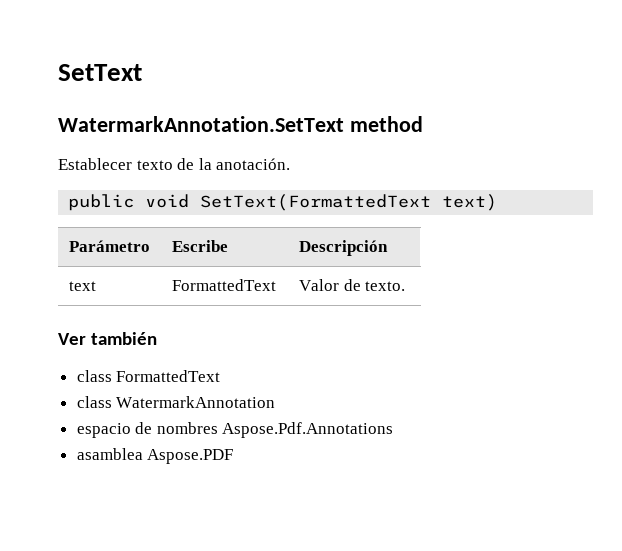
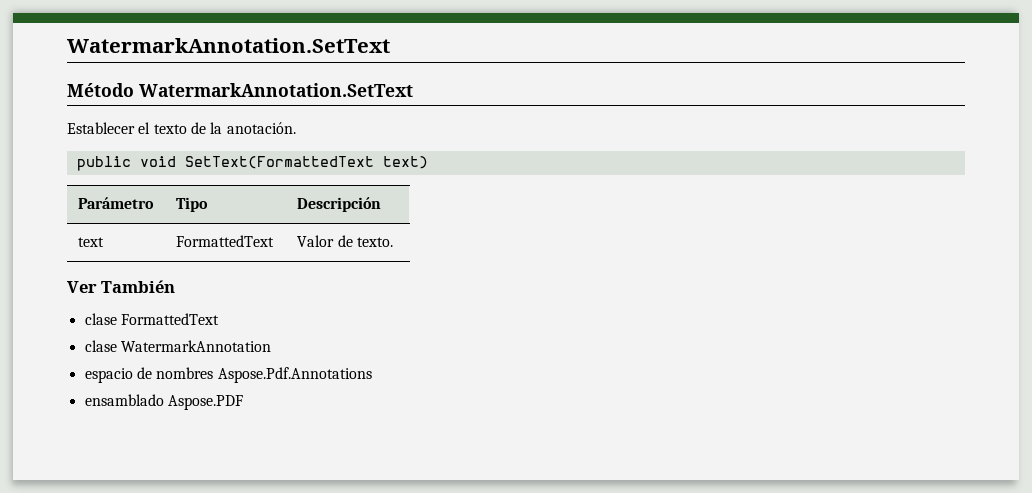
[58,64,142,81] [58,116,423,132] SetText // WatermarkAnnotation.SetText method -> [67,38,390,53] [67,83,413,97] WatermarkAnnotation.SetText // Método WatermarkAnnotation.SetText
(132, 164) none -> [138,122,151,134] el
[171,240,228,252] Escribe -> [176,197,209,212] Tipo
[91,332,158,345] [76,370,112,382] también // class -> [101,280,176,293] [84,313,117,325] También // clase
[76,396,112,408] class -> [84,340,117,352] clase
[76,448,143,460] asamblea -> [84,394,164,406] ensamblado

